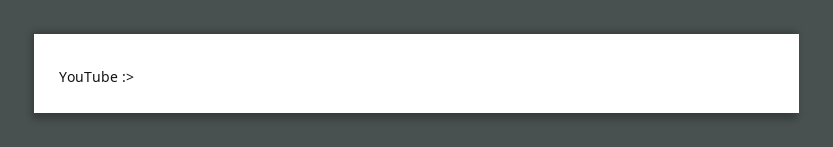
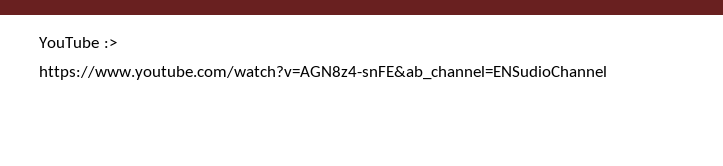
(134, 77) none -> [39,66,607,80] https://www.youtube.com/watch?v=AGN8z4-snFE&ab_channel=ENSudioChannel

